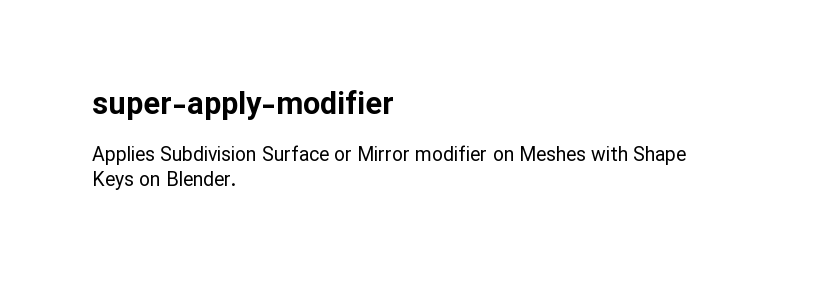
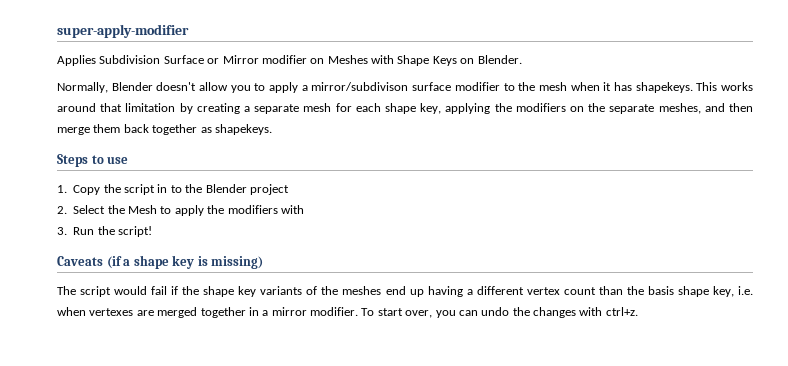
(236, 178) none -> [57,82,754,93] [57,103,754,114] [57,124,272,135] [57,154,129,167] [57,184,289,195] [57,205,304,216] [57,226,152,237] [57,255,264,269] [57,286,753,297] [57,307,638,318] // Normally, Blender doesn't allow you to apply a mirror/subdivison surface modifier to the mesh when it has shapekeys. This works around that limitation by creating a separate mesh for each shape key, applying the modifiers on the separate meshes, and then merge them back together as shapekeys. // Steps to use // 1. Copy the script in to the Blender project // 2. Select the Mesh to apply the modifiers with // 3. Run the script! // Caveats (if a shape key is missing) // The script would fail if the shape key variants of the meshes end up having a different vertex count than the basis shape key, i.e. when vertexes are merged together in a mirror modifier. To start over, you can undo the changes with ctrl+z.

